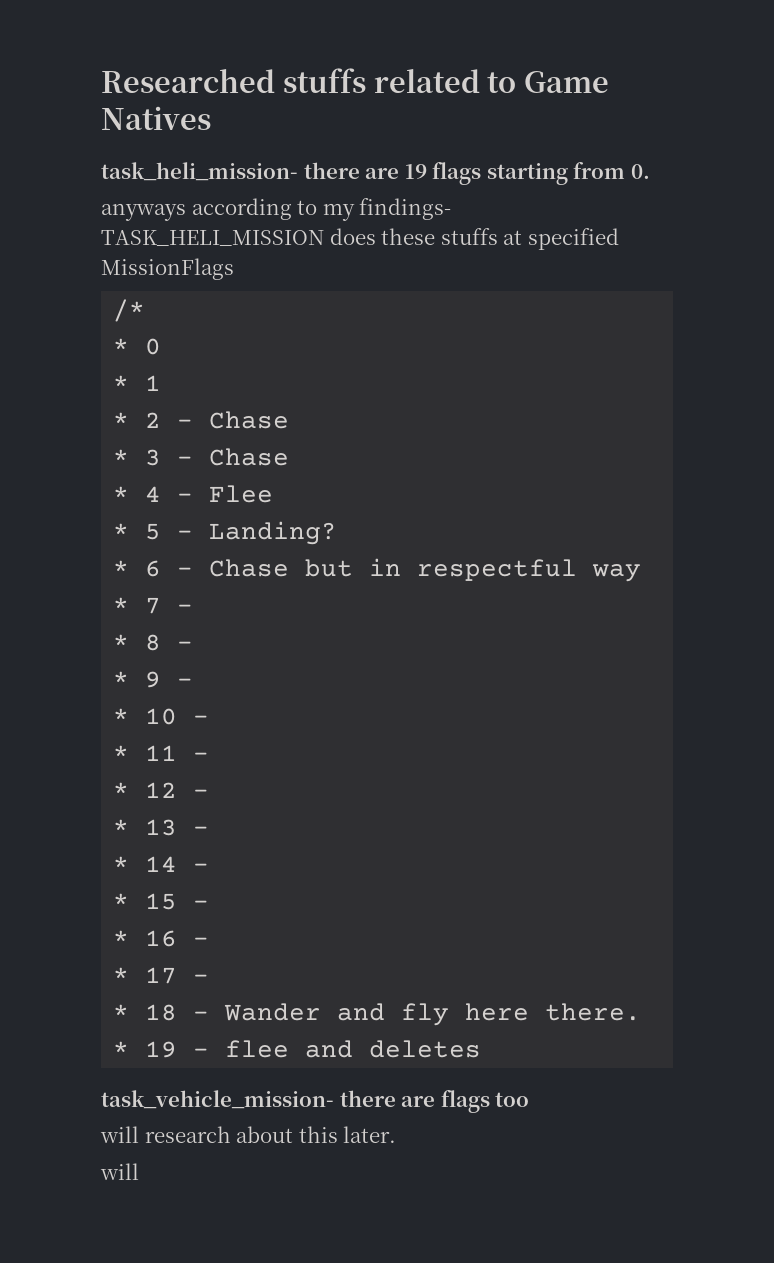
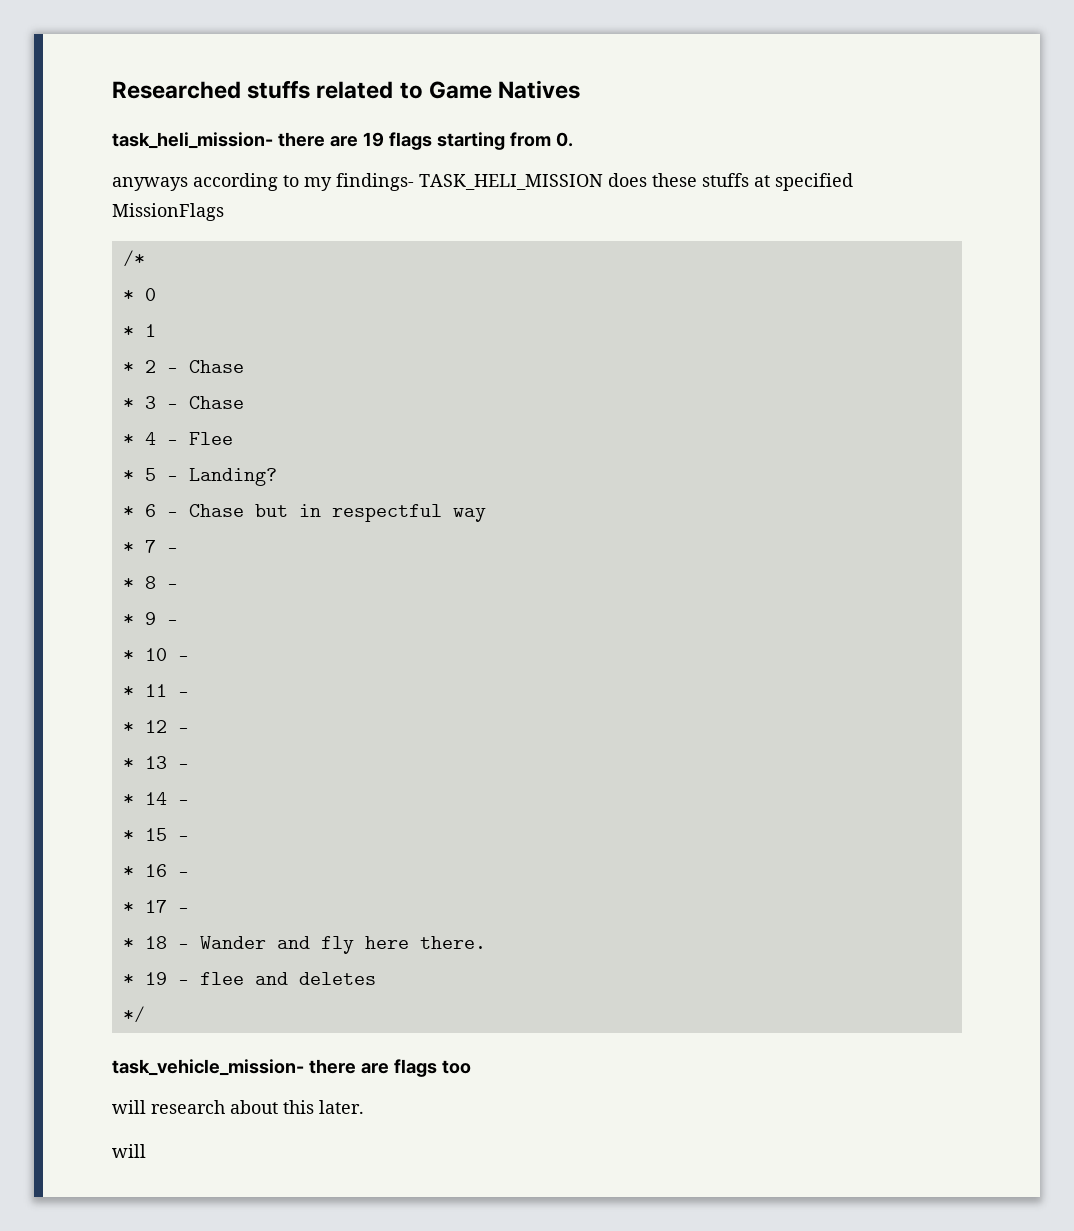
(482, 1049) none -> [122,1006,145,1023] // */

